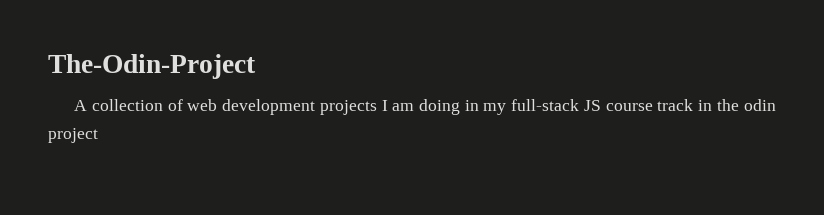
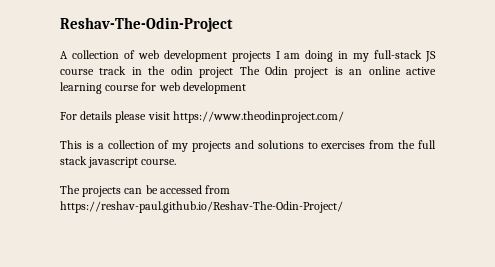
[48,54,256,79] The-Odin-Project -> [60,17,233,32] Reshav-The-Odin-Project
(98, 135) none -> [239,66,437,78] [60,82,246,94] [60,111,344,123] [60,140,437,152] [60,156,177,168] [60,185,231,197] [60,201,343,213] The Odin project is an online active learning course for web development // For details please visit https://www.theodinproject.com/ // This is a collection of my projects and solutions to exercises from the full stack javascript course. // The projects can be accessed from https://reshav-paul.github.io/Reshav-The-Odin-Project/

